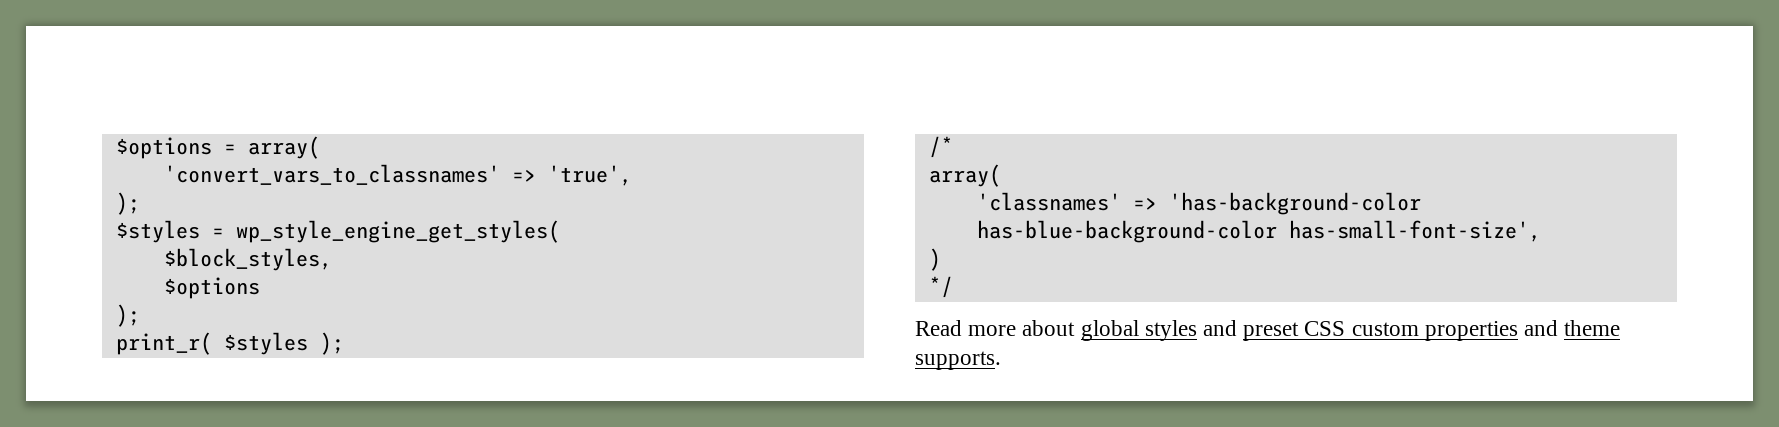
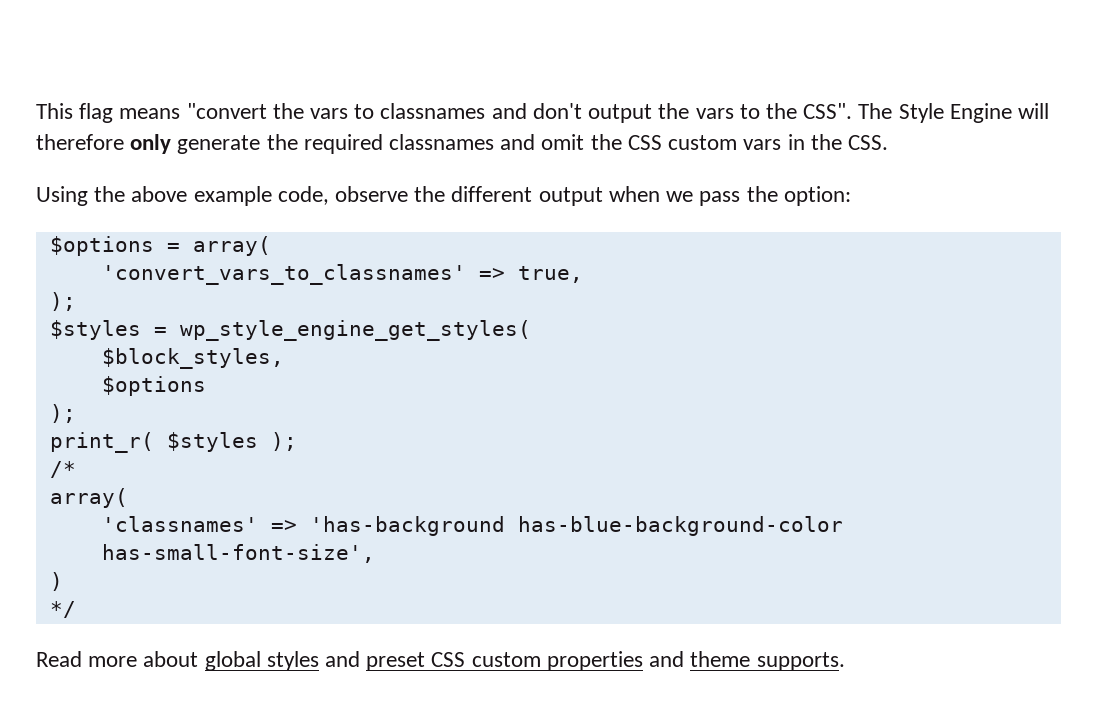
(115, 148) none -> [36,103,1049,123] [36,134,888,154] [36,186,851,206] This flag means "convert the vars to classnames and don't output the vars to the CSS". The Style Engine will therefore only generate the required classnames and omit the CSS custom vars in the CSS. // Using the above example code, observe the different output when we pass the option: //
[547,165,632,186] 'true', -> [517,266,583,283] true,
[1168,192,1421,215] 'has-background-color -> [309,516,505,536] 'has-background

